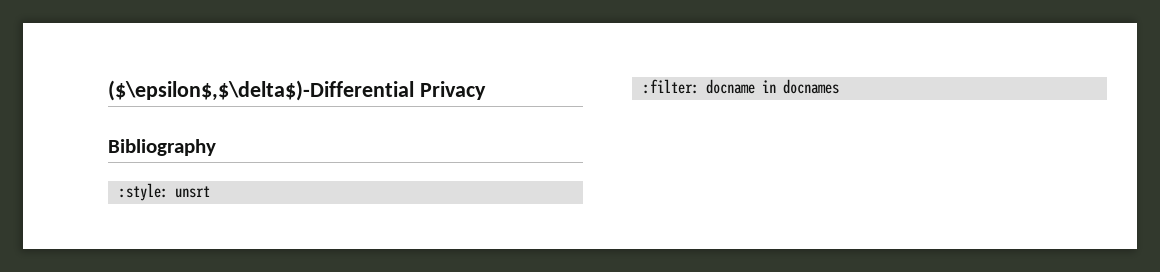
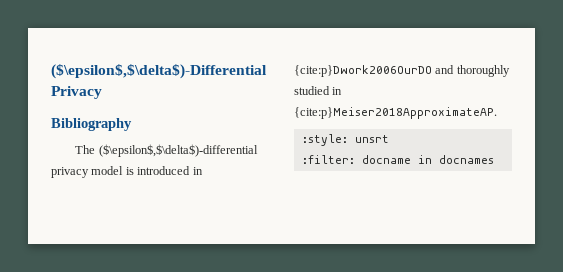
(216, 147) none -> [75,144,258,157] [51,166,203,178] [294,65,510,77] [294,86,343,95] [294,107,497,119] // The ($\epsilon$,$\delta$)-differential privacy model is introduced in {cite:p}Dwork2006OurDO and thoroughly studied in {cite:p}Meiser2018ApproximateAP.

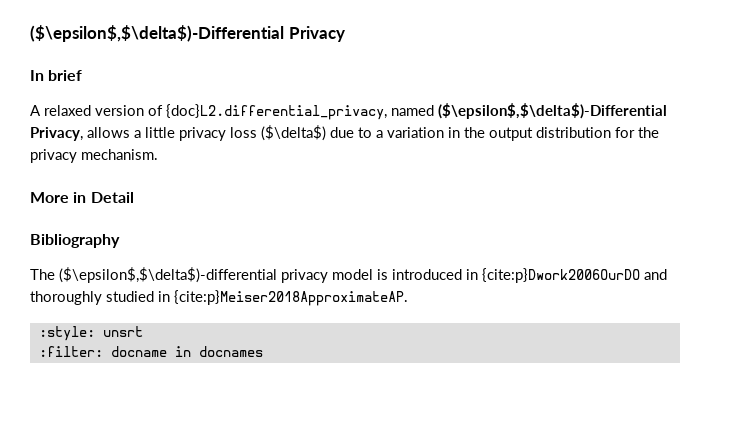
(102, 92) none -> [30,70,83,81] [30,103,667,120] [30,125,659,141] [30,149,158,163] [30,192,134,203] // In brief // A relaxed version of {doc}L2.differential_privacy, named ($\epsilon$,$\delta$)-Differential Privacy, allows a little privacy loss ($\delta$) due to a variation in the output distribution for the privacy mechanism. // More in Detail

